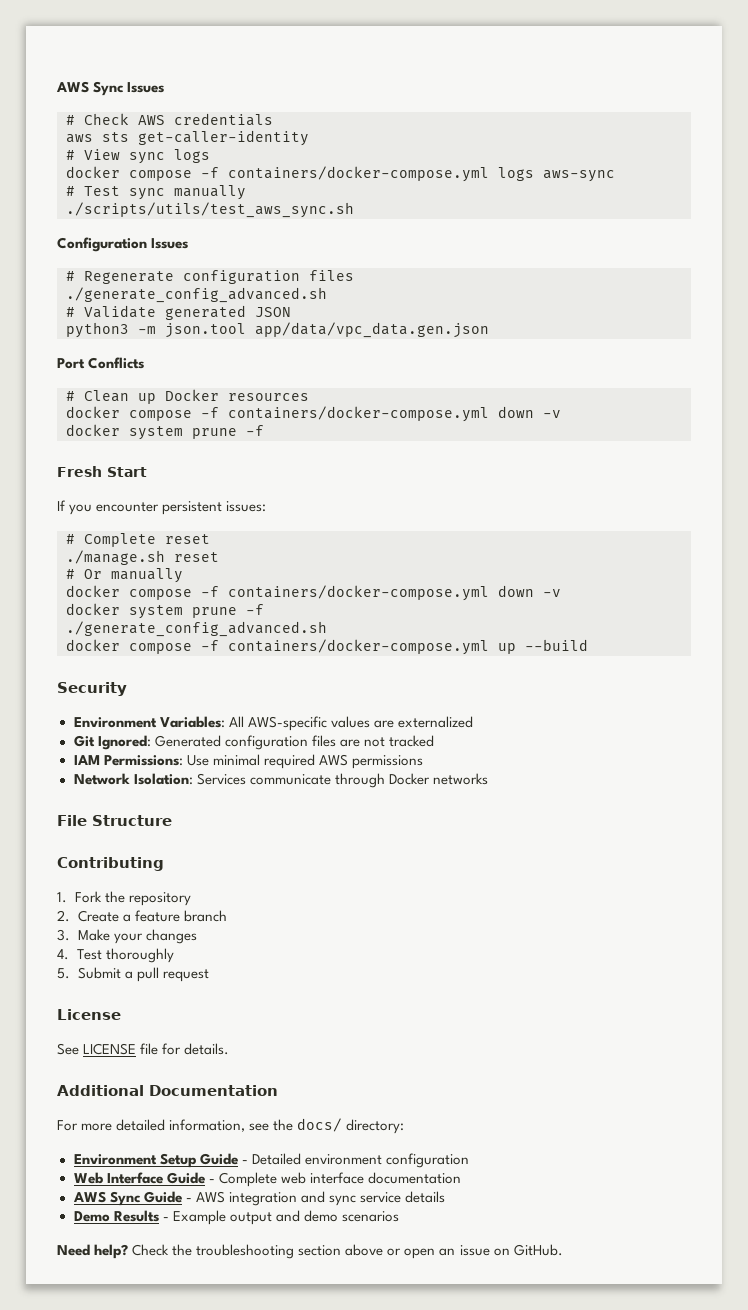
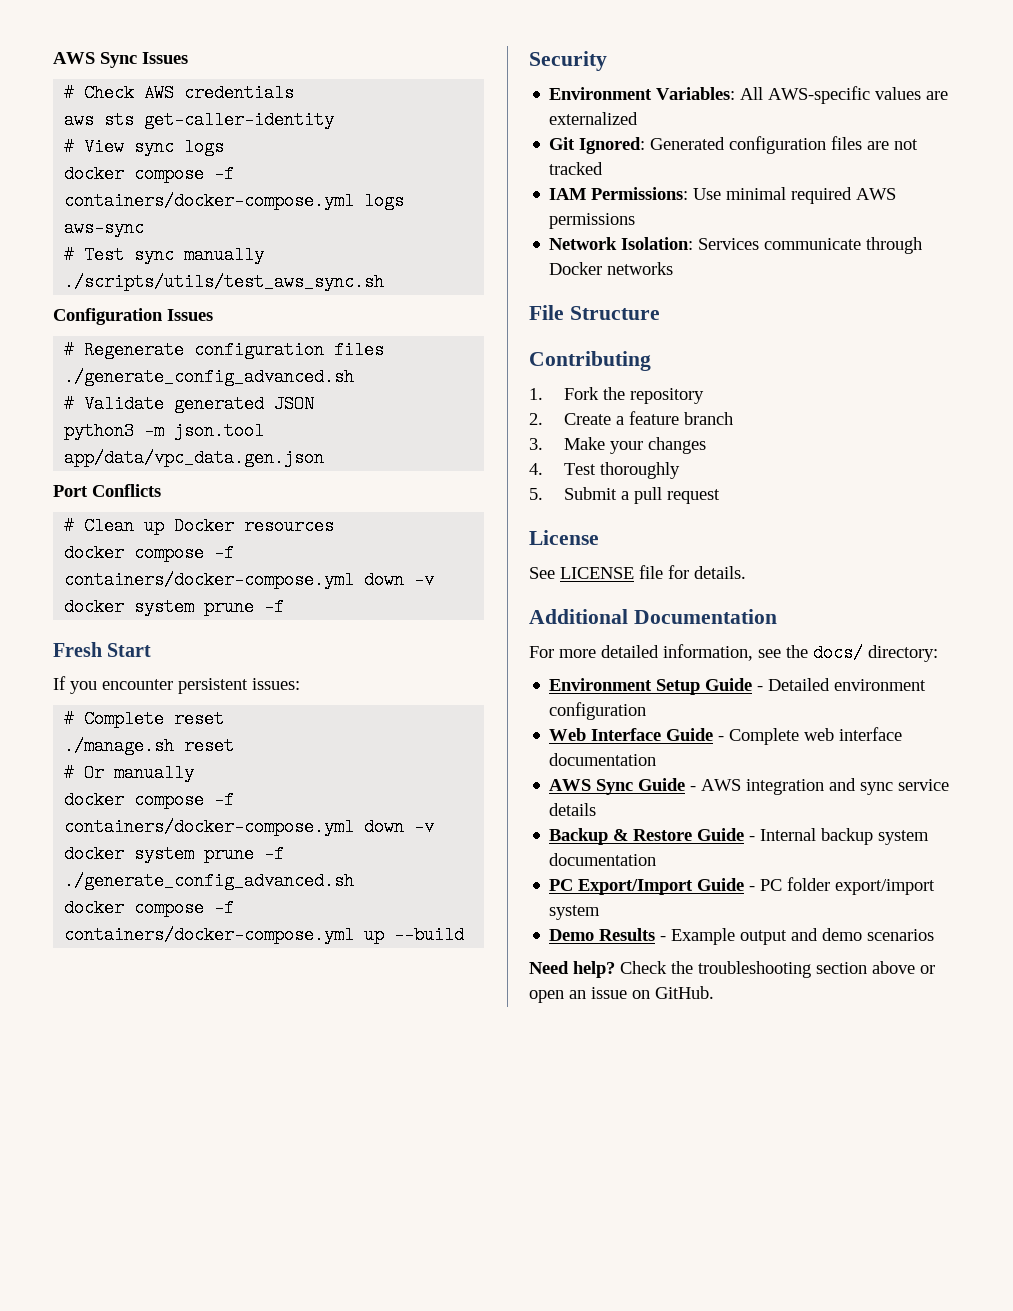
(445, 1197) none -> [549,828,930,845] [549,853,657,866] [549,877,936,895] [549,905,601,920] // Backup & Restore Guide - Internal backup system documentation // PC Export/Import Guide - PC folder export/import system

